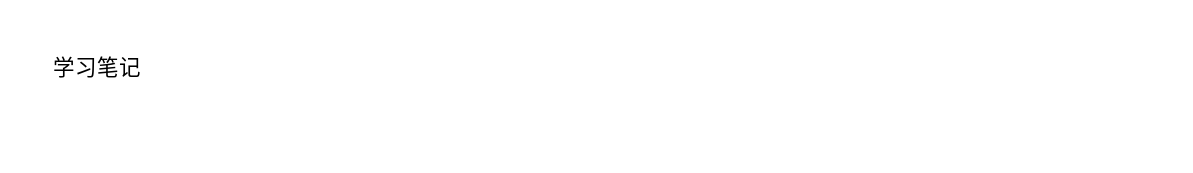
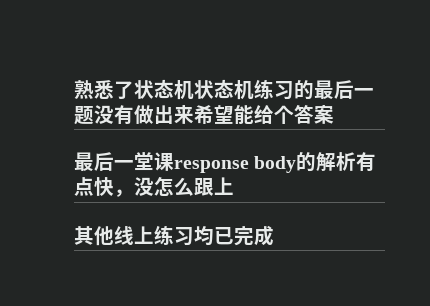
[53,56,141,78] 学习笔记 -> [74,79,374,100] [74,104,334,125] [74,152,377,173] [74,177,234,197] [74,225,274,246] 熟悉了状态机状态机练习的最后一题没有做出来希望能给个答案 // 最后一堂课response body的解析有点快，没怎么跟上 // 其他线上练习均已完成

